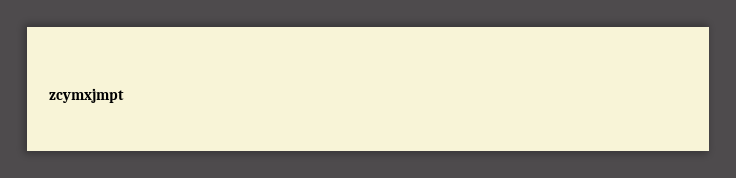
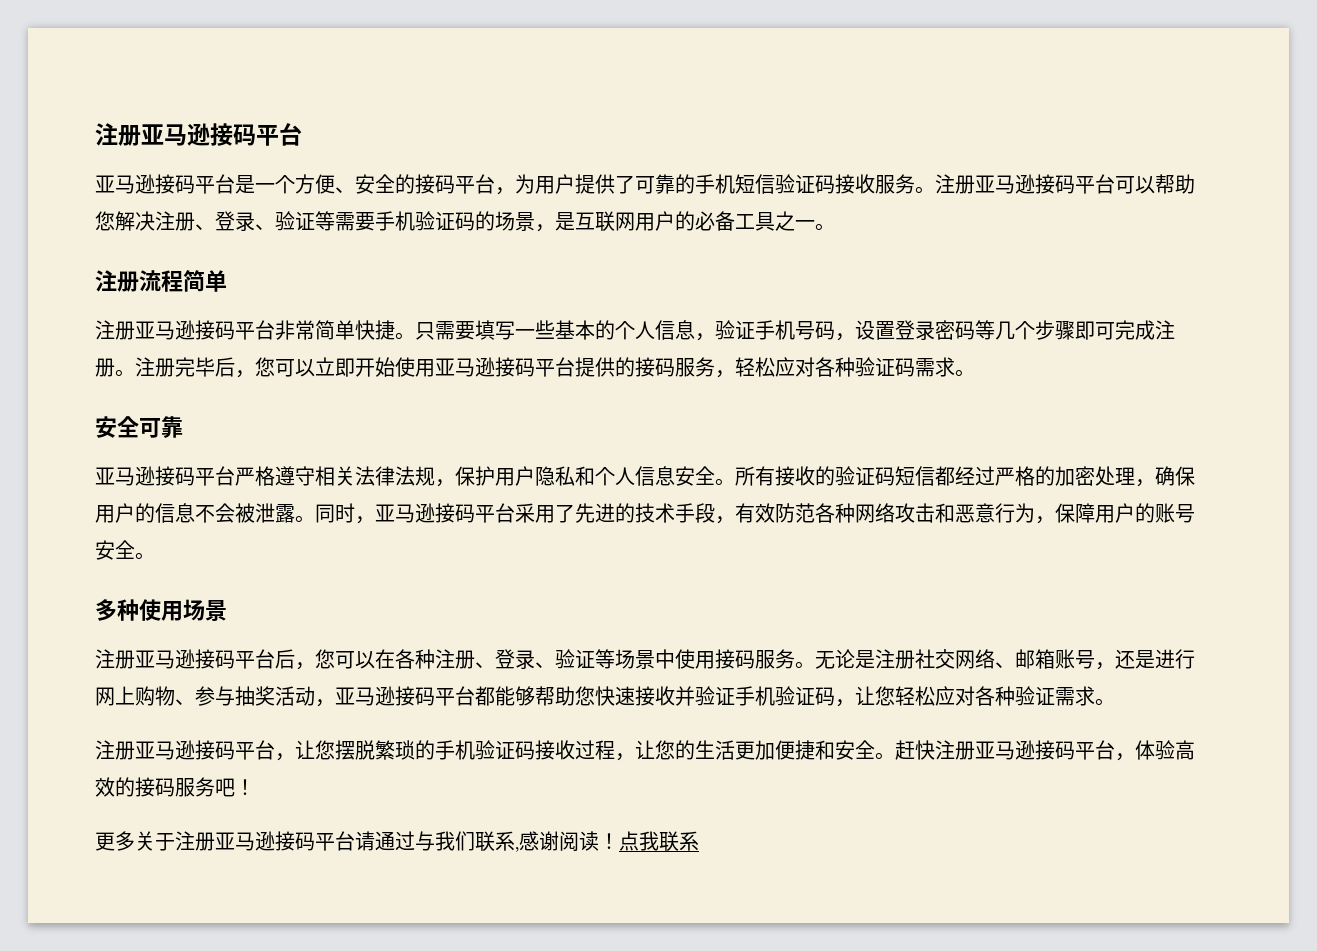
[49,88,124,103] zcymxjmpt -> [95,123,302,146] [95,174,1195,195] [95,211,835,232] [95,270,227,292] [95,320,1175,341] [95,357,975,378] [95,416,183,438] [95,466,1195,487] [95,503,1195,524] [95,540,155,560] [95,599,227,621] [95,649,1195,670] [95,686,1115,707] [95,740,1195,761] [95,777,255,797] [95,831,699,852] 注册亚马逊接码平台 // 亚马逊接码平台是一个方便、安全的接码平台，为用户提供了可靠的手机短信验证码接收服务。注册亚马逊接码平台可以帮助您解决注册、登录、验证等需要手机验证码的场景，是互联网用户的必备工具之一。 // 注册流程简单 // 注册亚马逊接码平台非常简单快捷。只需要填写一些基本的个人信息，验证手机号码，设置登录密码等几个步骤即可完成注册。注册完毕后，您可以立即开始使用亚马逊接码平台提供的接码服务，轻松应对各种验证码需求。 // 安全可靠 // 亚马逊接码平台严格遵守相关法律法规，保护用户隐私和个人信息安全。所有接收的验证码短信都经过严格的加密处理，确保用户的信息不会被泄露。同时，亚马逊接码平台采用了先进的技术手段，有效防范各种网络攻击和恶意行为，保障用户的账号安全。 // 多种使用场景 // 注册亚马逊接码平台后，您可以在各种注册、登录、验证等场景中使用接码服务。无论是注册社交网络、邮箱账号，还是进行网上购物、参与抽奖活动，亚马逊接码平台都能够帮助您快速接收并验证手机验证码，让您轻松应对各种验证需求。 // 注册亚马逊接码平台，让您摆脱繁琐的手机验证码接收过程，让您的生活更加便捷和安全。赶快注册亚马逊接码平台，体验高效的接码服务吧！ // 更多关于注册亚马逊接码平台请通过与我们联系,感谢阅读！点我联系

